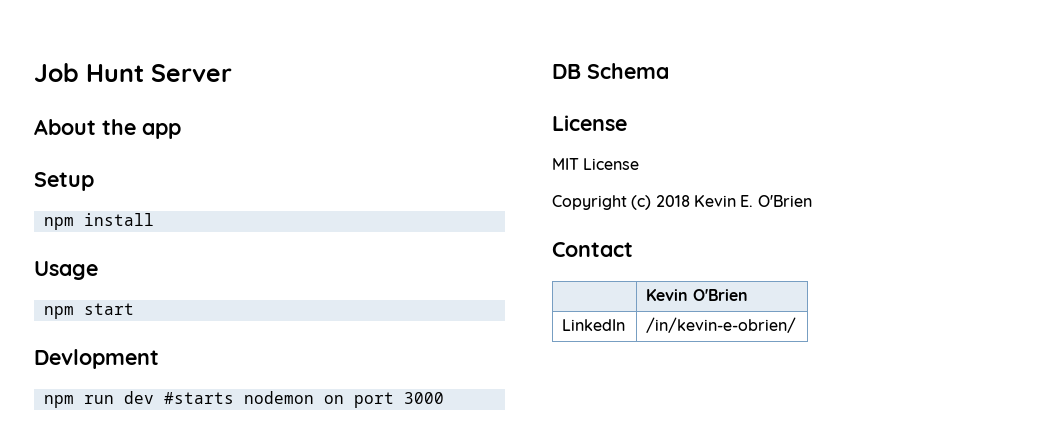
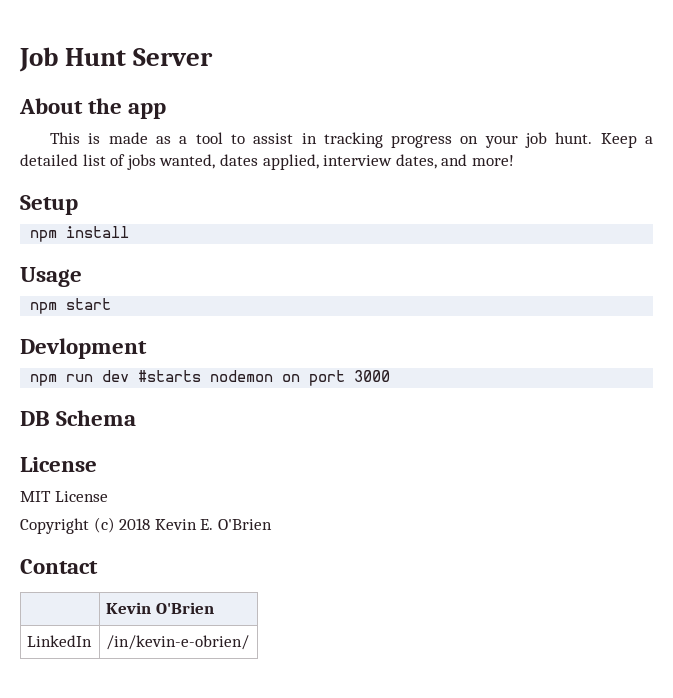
(181, 131) none -> [50,132,654,148] [20,154,514,170] // This is made as a tool to assist in tracking progress on your job hunt. Keep a detailed list of jobs wanted, dates applied, interview dates, and more!

